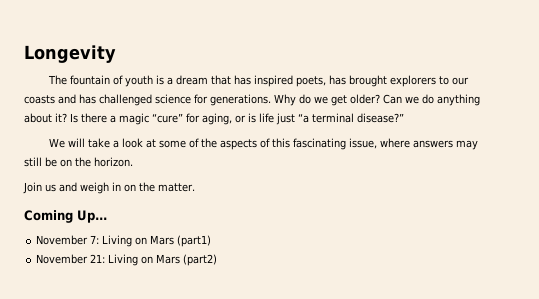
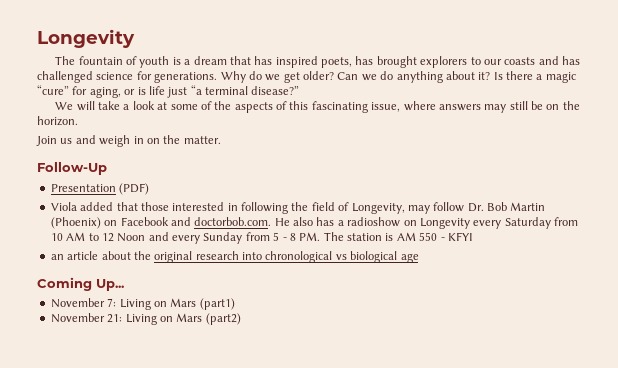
(195, 187) none -> [37,162,107,175] [50,183,150,195] [50,202,546,214] [50,217,578,229] [50,232,473,244] [50,251,419,263] // Follow-Up // Presentation (PDF) // Viola added that those interested in following the field of Longevity, may follow Dr. Bob Martin (Phoenix) on Facebook and doctorbob.com. He also has a radioshow on Longevity every Saturday from 10 AM to 12 Noon and every Sunday from 5 - 8 PM. The station is AM 550 - KFYI // an article about the original research into chronological vs biological age

